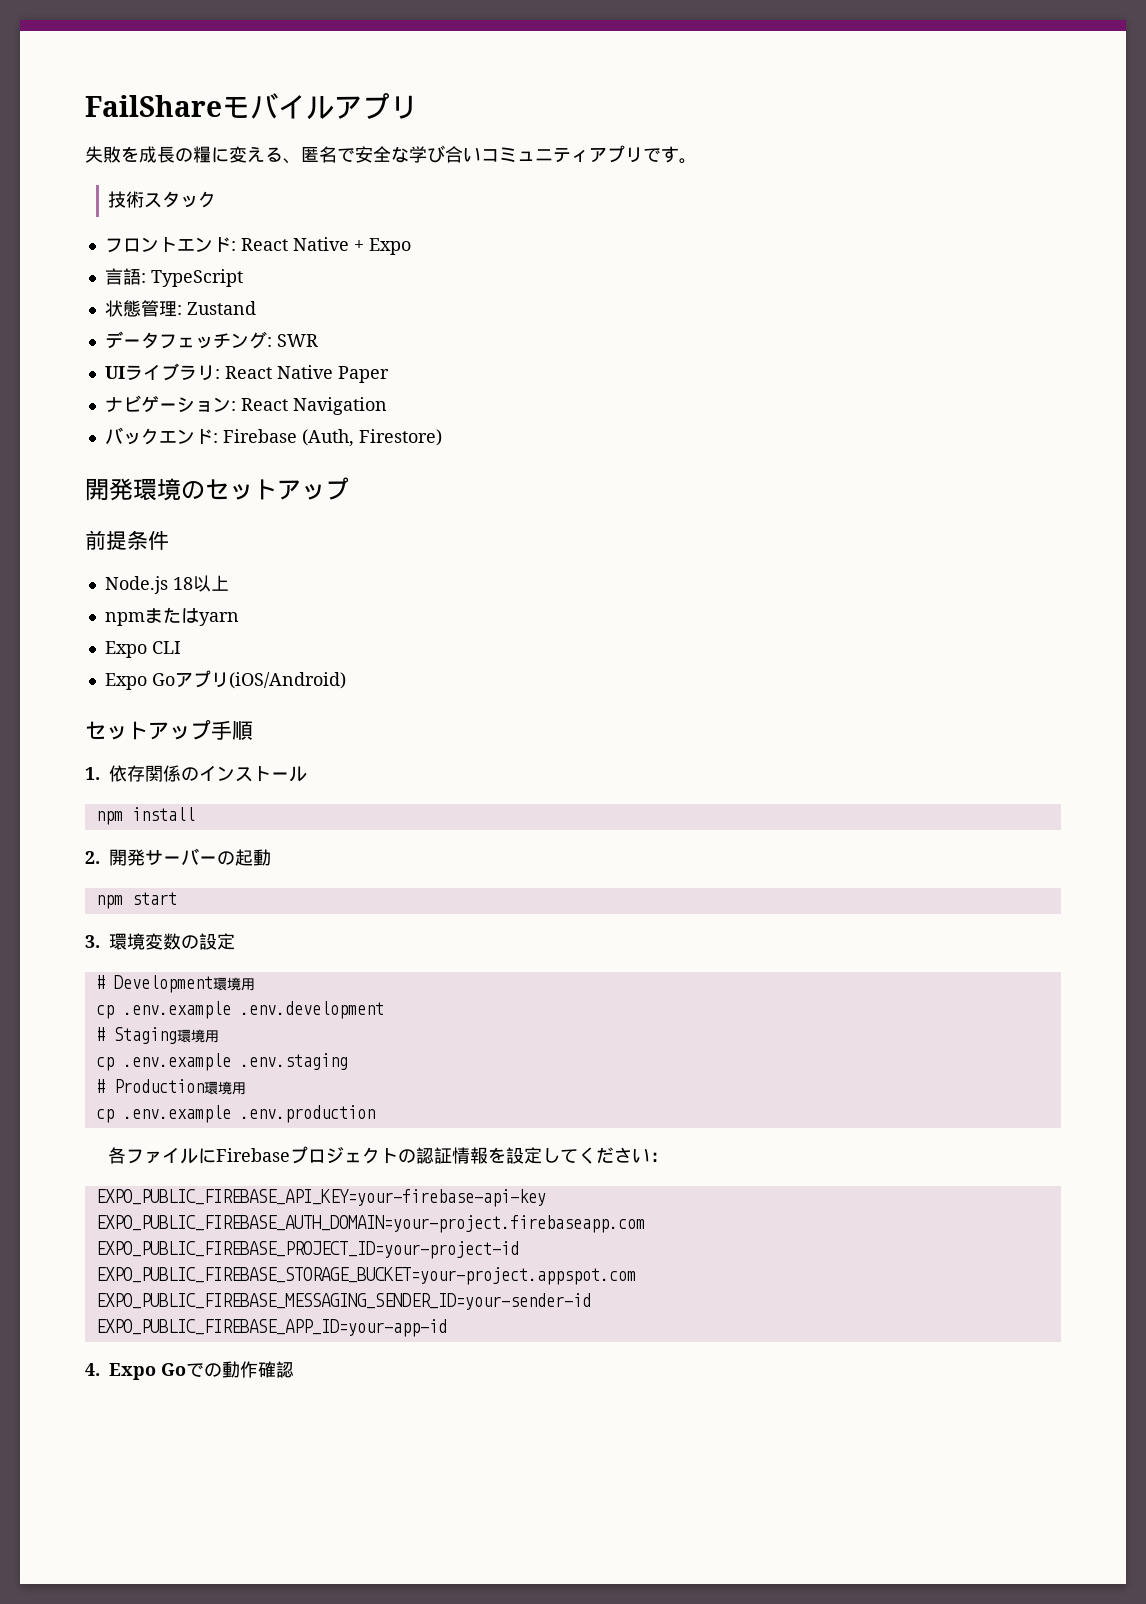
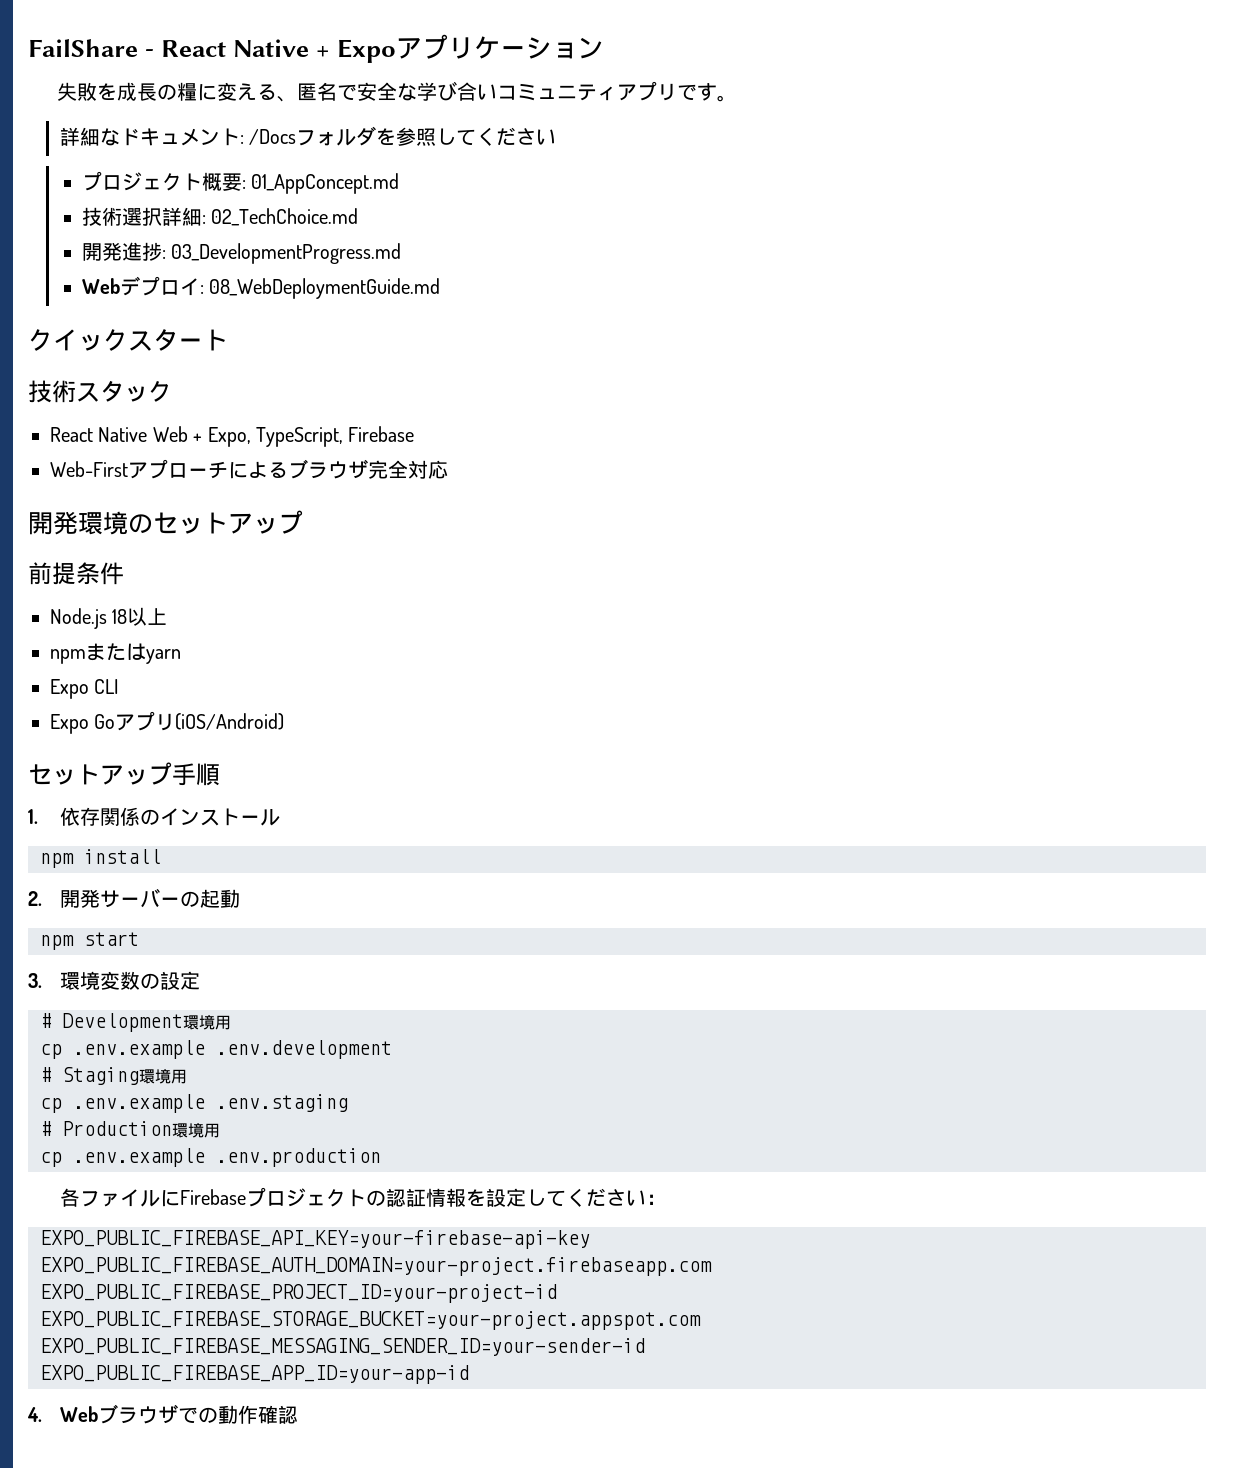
[222,93,418,120] モバイルアプリ -> [145,34,605,63] - React Native + Expoアプリケーション
[108,191,217,208] [104,237,411,255] [104,268,243,287] [104,300,256,317] [104,331,318,349] [104,363,389,383] [104,395,387,415] [104,427,442,447] 技術スタック // フロントエンド: React Native + Expo // 言語: TypeScript // 状態管理: Zustand // データフェッチング: SWR // UIライブラリ: React Native Paper // ナビゲーション: React Navigation // バックエンド: Firebase (Auth, Firestore) -> [59,126,557,146] [81,171,400,194] [81,207,359,226] [81,242,402,264] [81,276,441,299] [28,329,228,351] [28,380,172,403] [50,426,415,447] [50,459,448,479] 詳細なドキュメント: /Docsフォルダを参照してください // プロジェクト概要: 01_AppConcept.md // 技術選択詳細: 02_TechChoice.md // 開発進捗: 03_DevelopmentProgress.md // Webデプロイ: 08_WebDeploymentGuide.md // クイックスタート // 技術スタック // React Native Web + Expo, TypeScript, Firebase // Web-Firstアプローチによるブラウザ完全対応
[109,1363,186,1380] Expo Go -> [59,1404,178,1424] Webブラウザ

